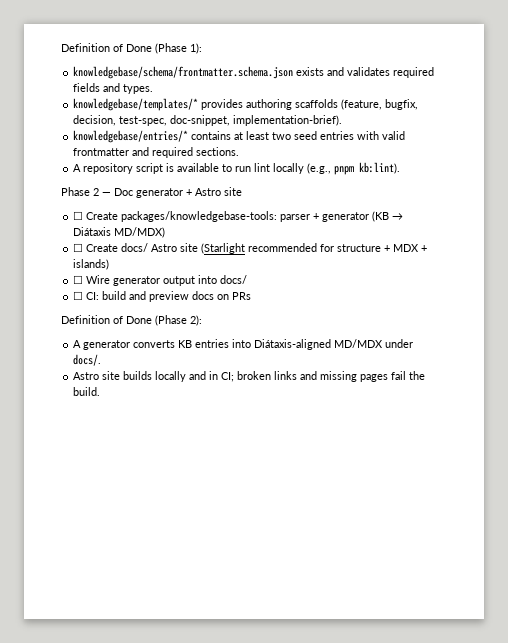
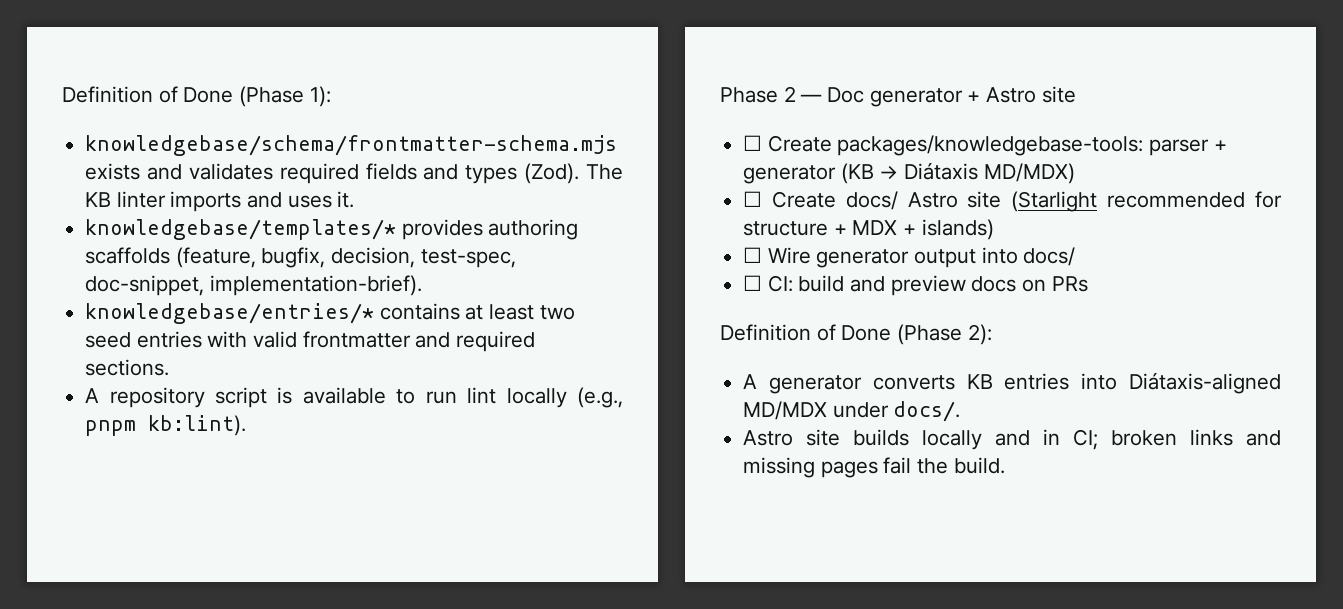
[73,66,294,79] knowledgebase/schema/frontmatter.schema.json -> [85,135,618,156] knowledgebase/schema/frontmatter-schema.mjs
[123,84,154,94] types. -> [465,163,623,184] [85,191,355,212] types (Zod). The KB linter imports and uses it.

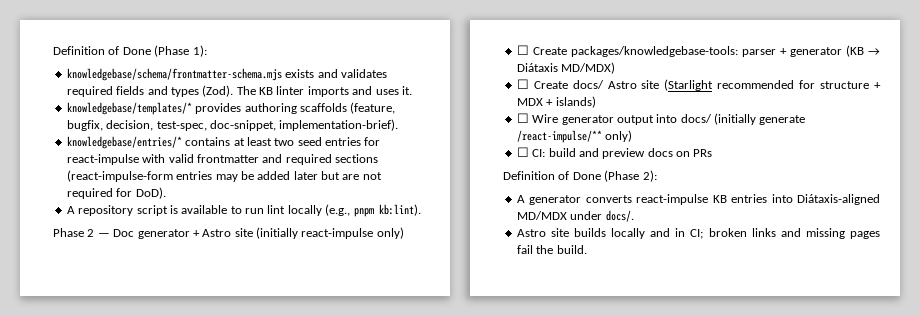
(202, 339) none -> [364,137,381,146] [66,154,139,165] for react-impulse
[85,359,170,376] sections. -> [335,154,378,163] [66,170,382,182] [66,187,166,199] sections (react-impulse-form entries may be added later but are not required for DoD).
(1076, 94) none -> [256,227,404,239] (initially react-impulse only)
(1076, 256) none -> [714,113,806,125] [516,130,633,143] (initially generate /react-impulse/** only)
(955, 382) none -> [636,194,709,205] react-impulse

